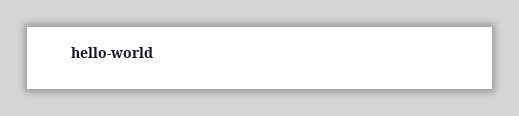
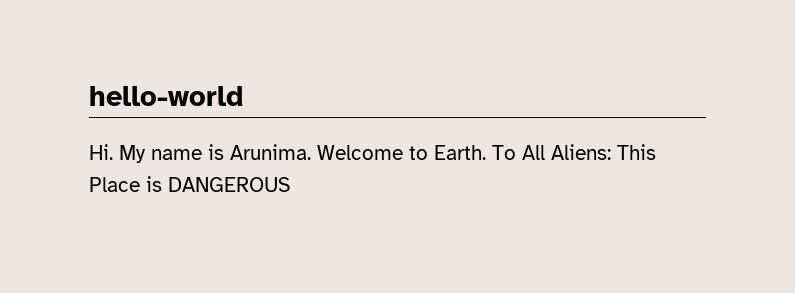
(153, 52) none -> [89,144,656,163] [89,176,291,192] // Hi. My name is Arunima. Welcome to Earth. To All Aliens: This Place is DANGEROUS

